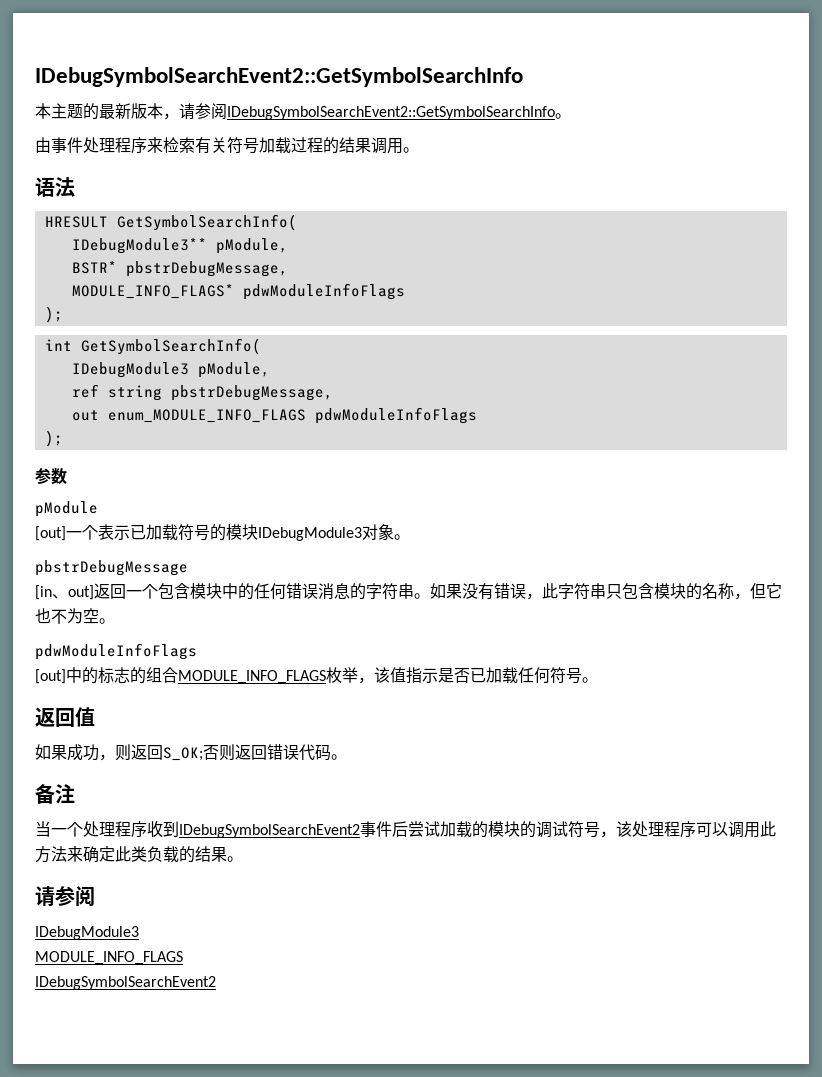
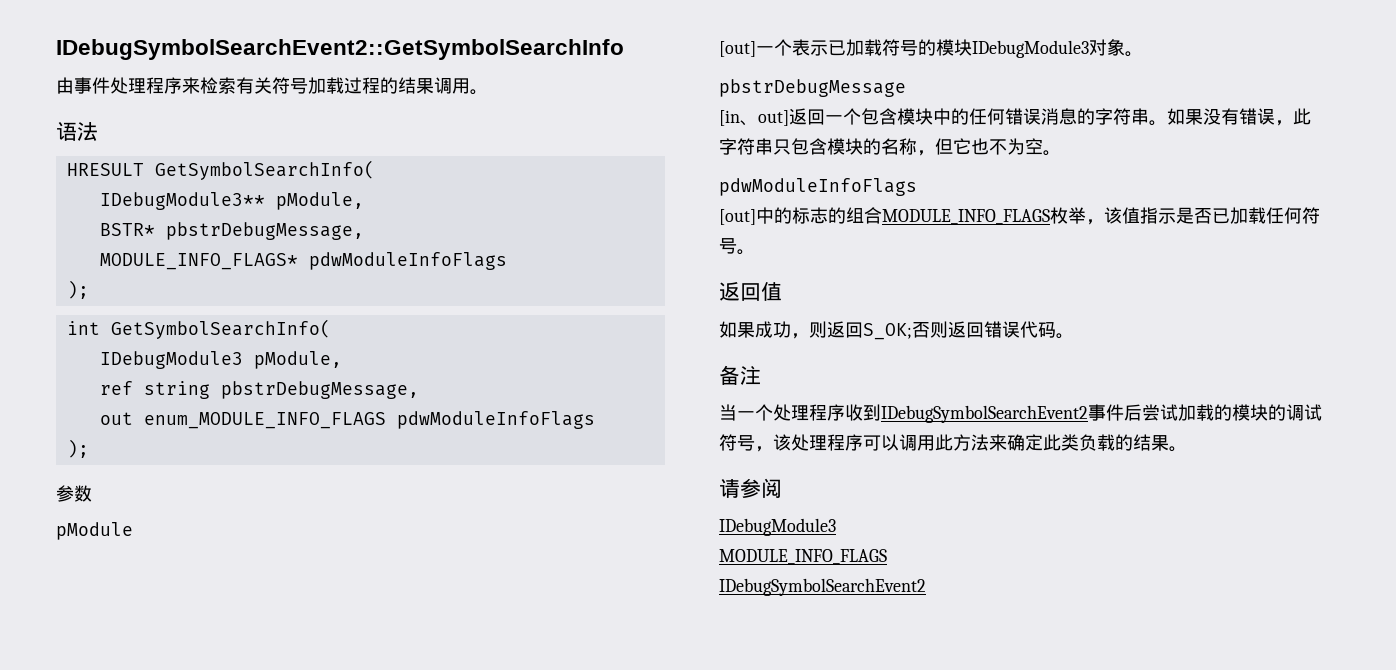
[35,67,523,87] [35,103,571,120] IDebugSymbolSearchEvent2::GetSymbolSearchInfo // 本主题的最新版本，请参阅IDebugSymbolSearchEvent2::GetSymbolSearchInfo。 -> [56,39,624,60] IDebugSymbolSearchEvent2::GetSymbolSearchInfo

